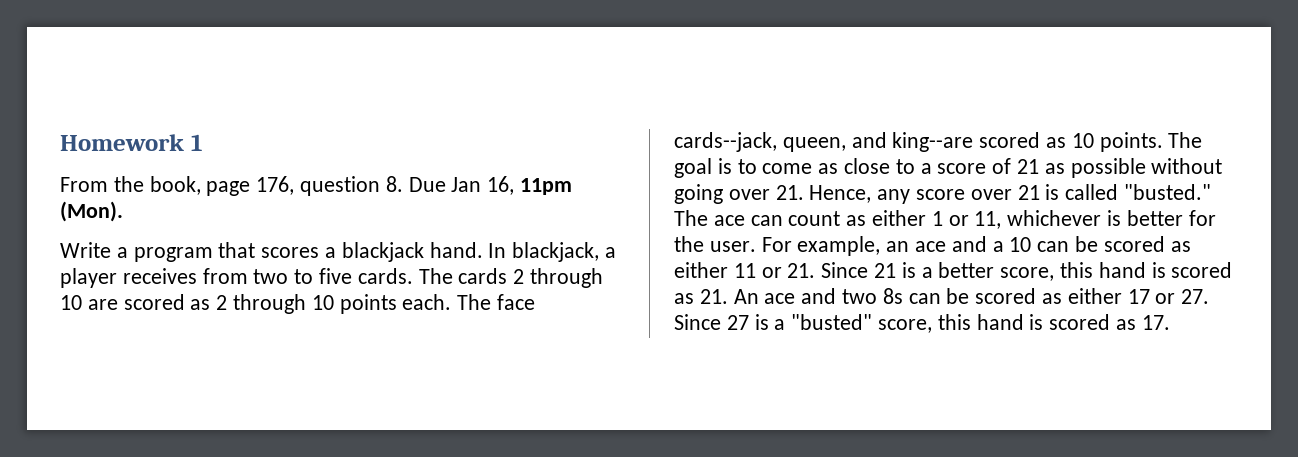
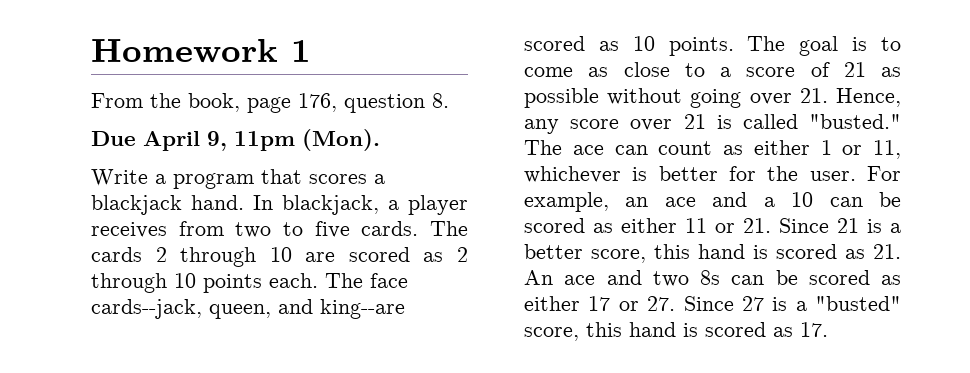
[408,176,515,195] Due Jan 16, -> [91,131,227,151] // Due April 9,

